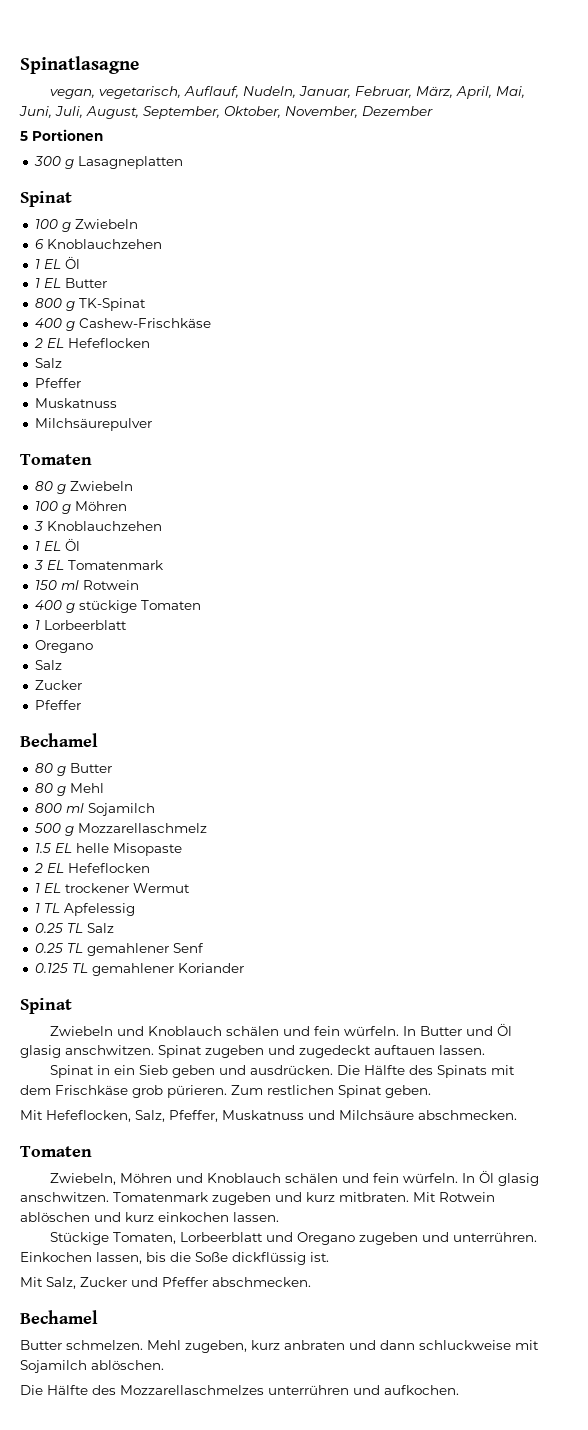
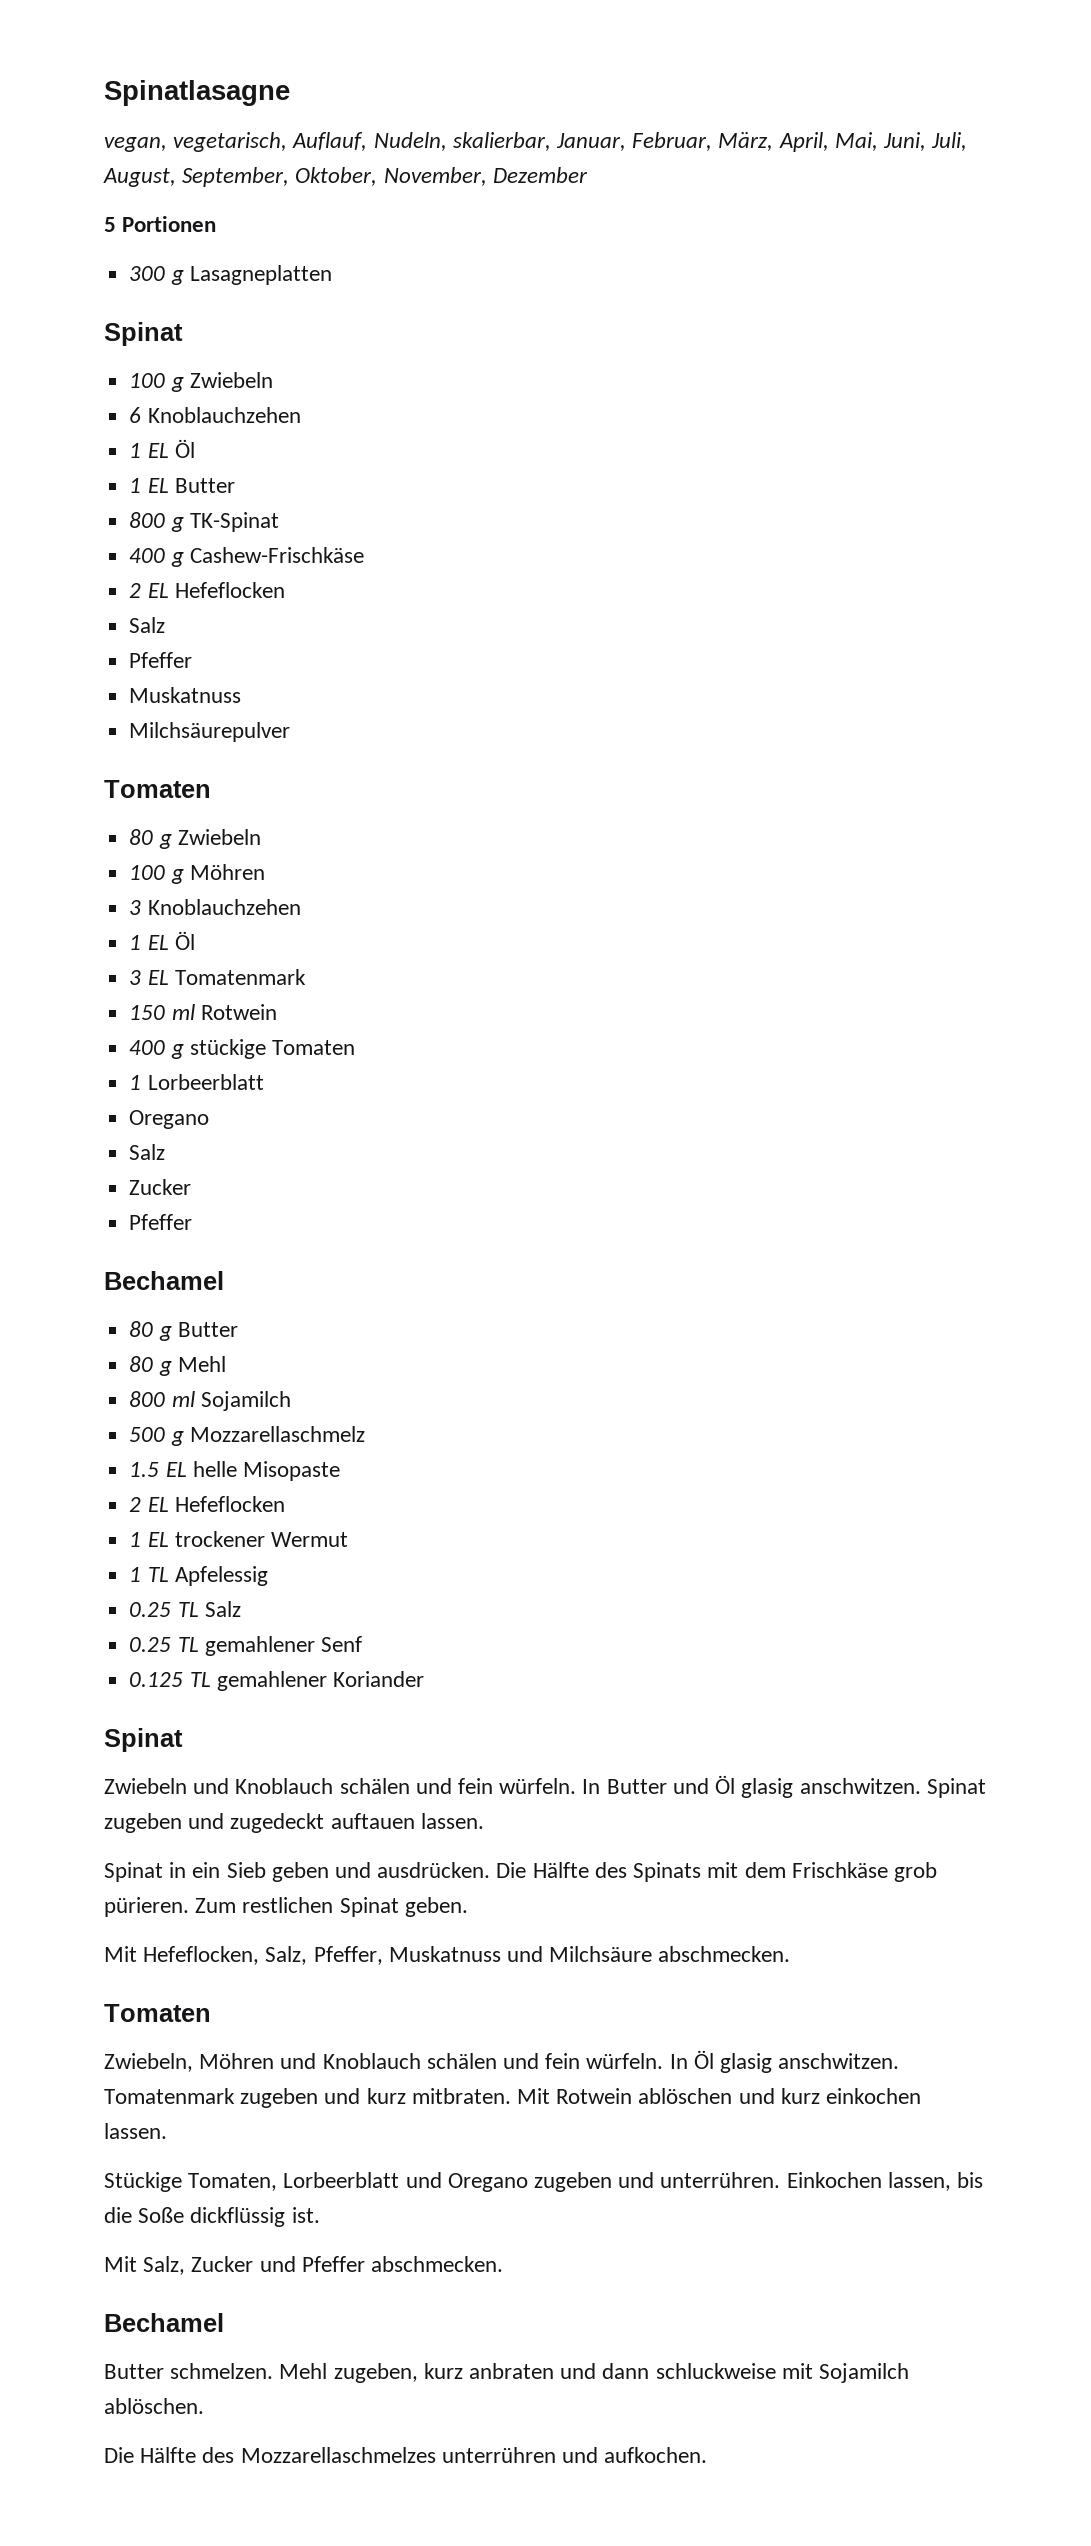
(296, 92) none -> [452,132,551,151] skalierbar,

